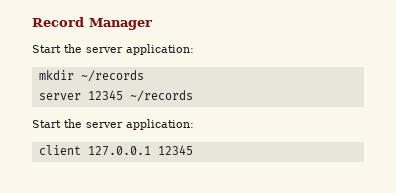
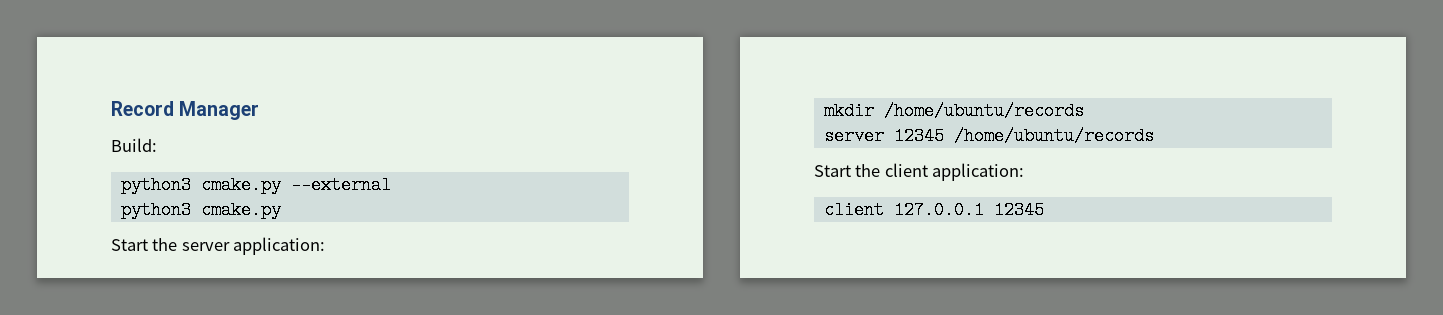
(152, 24) none -> [111,138,157,152] [120,176,391,194] [120,201,281,219] // Build: // python3 cmake.py --external // python3 cmake.py
[80,70,144,82] ~/records -> [883,102,1084,120] /home/ubuntu/records
[129,90,193,102] [32,119,123,128] ~/records // Start the server -> [953,127,1154,145] [814,163,928,177] /home/ubuntu/records // Start the client

